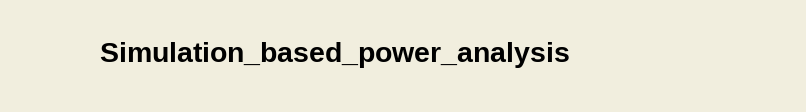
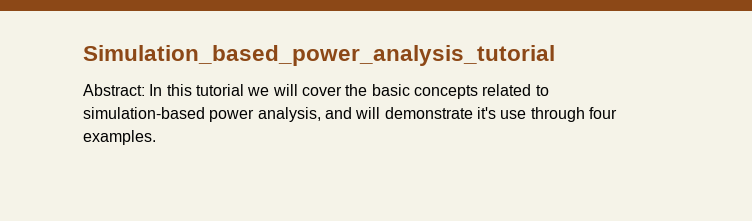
[100,42,570,68] Simulation_based_power_analysis -> [83,45,555,66] [83,84,549,99] [83,107,617,122] [83,130,156,145] Simulation_based_power_analysis_tutorial // Abstract: In this tutorial we will cover the basic concepts related to simulation-based power analysis, and will demonstrate it's use through four examples.

